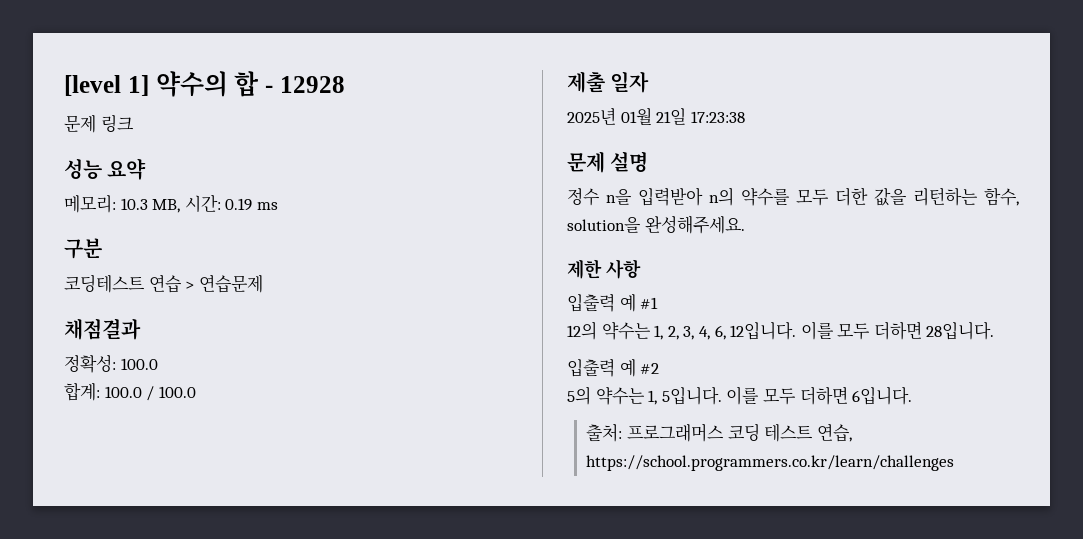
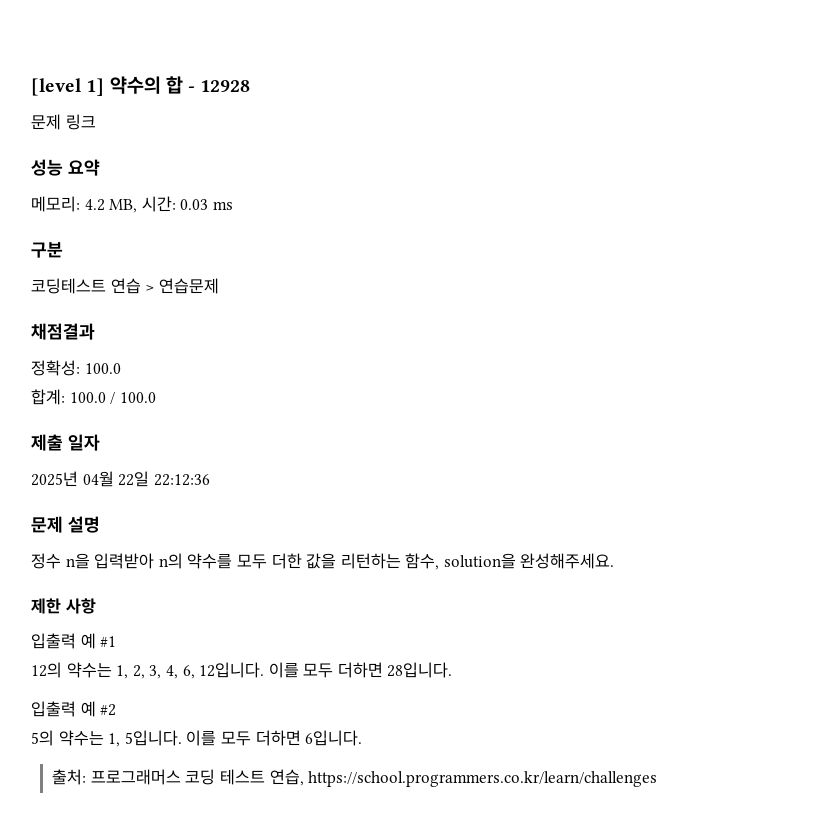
[120,198,148,210] 10.3 -> [84,199,105,211] 4.2
[225,198,253,211] 0.19 -> [180,199,209,210] 0.03
[620,108,745,125] 01월 21일 17:23:38 -> [82,471,210,487] 04월 22일 22:12:36

